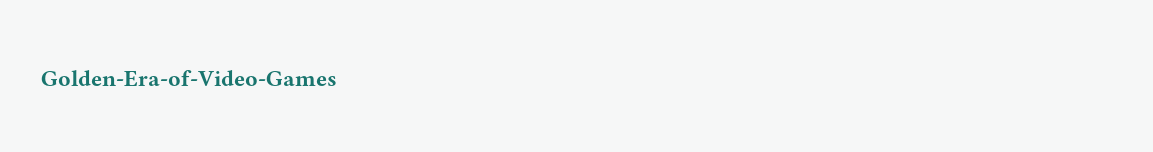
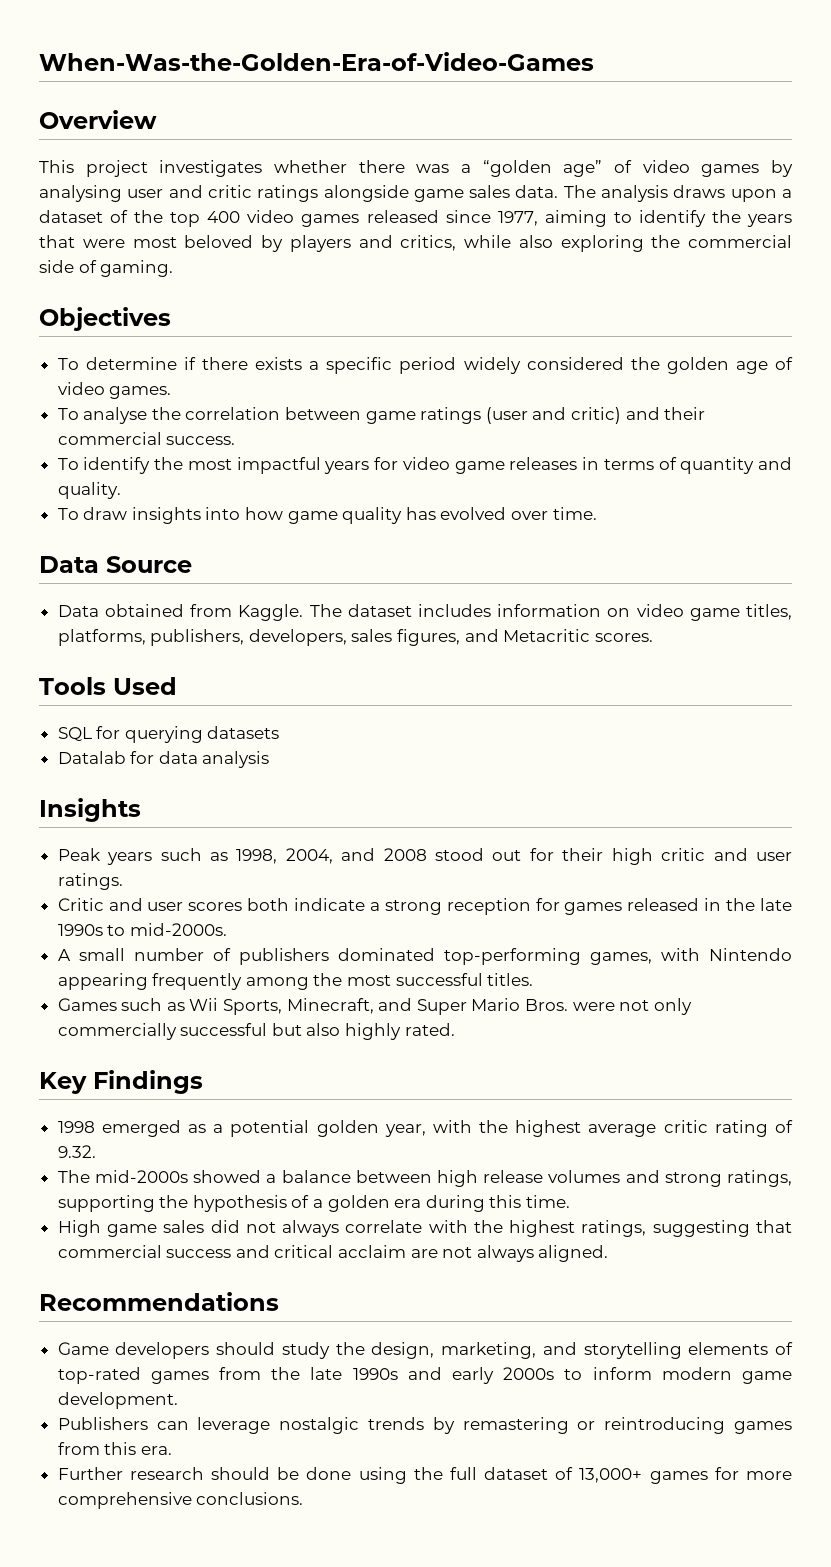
[41,70,337,87] Golden-Era-of-Video-Games -> [39,52,594,71] [39,110,157,129] [39,160,793,177] [39,185,792,202] [39,210,792,227] [39,235,792,252] [39,260,174,277] [39,307,171,331] [57,357,793,374] [57,382,172,399] [57,407,706,424] [57,432,236,445] [57,457,792,474] [57,482,121,499] [57,507,597,524] [39,556,192,573] [57,604,792,621] [57,629,653,646] [39,677,177,695] [57,726,280,743] [57,751,270,768] [39,798,141,822] [57,848,792,865] [57,873,123,890] [57,898,792,915] [57,923,227,936] [57,948,792,965] [57,973,534,990] [57,998,692,1015] [57,1023,455,1040] [39,1070,203,1094] [57,1120,793,1137] [57,1145,96,1158] [57,1170,792,1187] [57,1195,571,1212] [57,1220,792,1237] [57,1245,609,1262] [39,1292,279,1311] [57,1342,794,1359] [57,1367,792,1384] [57,1392,178,1409] [57,1417,792,1434] [57,1442,172,1455] [57,1467,792,1484] [57,1492,304,1509] When-Was-the-Golden-Era-of-Video-Games // Overview // This project investigates whether there was a “golden age” of video games by analysing user and critic ratings alongside game sales data. The analysis draws upon a dataset of the top 400 video games released since 1977, aiming to identify the years that were most beloved by players and critics, while also exploring the commercial side of gaming. // Objectives // To determine if there exists a specific period widely considered the golden age of video games. // To analyse the correlation between game ratings (user and critic) and their commercial success. // To identify the most impactful years for video game releases in terms of quantity and quality. // To draw insights into how game quality has evolved over time. // Data Source // Data obtained from Kaggle. The dataset includes information on video game titles, platforms, publishers, developers, sales figures, and Metacritic scores. // Tools Used // SQL for querying datasets // Datalab for data analysis // Insights // Peak years such as 1998, 2004, and 2008 stood out for their high critic and user ratings. // Critic and user scores both indicate a strong reception for games released in the late 1990s to mid-2000s. // A small number of publishers dominated top-performing games, with Nintendo appearing frequently among the most successful titles. // Games such as Wii Sports, Minecraft, and Super Mario Bros. were not only commercially successful but also highly rated. // Key Findings // 1998 emerged as a potential golden year, with the highest average critic rating of 9.32. // The mid-2000s showed a balance between high release volumes and strong ratings, supporting the hypothesis of a golden era during this time. // High game sales did not always correlate with the highest ratings, suggesting that commercial success and critical acclaim are not always aligned. // Recommendations // Game developers should study the design, marketing, and storytelling elements of top-rated games from the late 1990s and early 2000s to inform modern game development. // Publishers can leverage nostalgic trends by remastering or reintroducing games from this era. // Further research should be done using the full dataset of 13,000+ games for more comprehensive conclusions.

